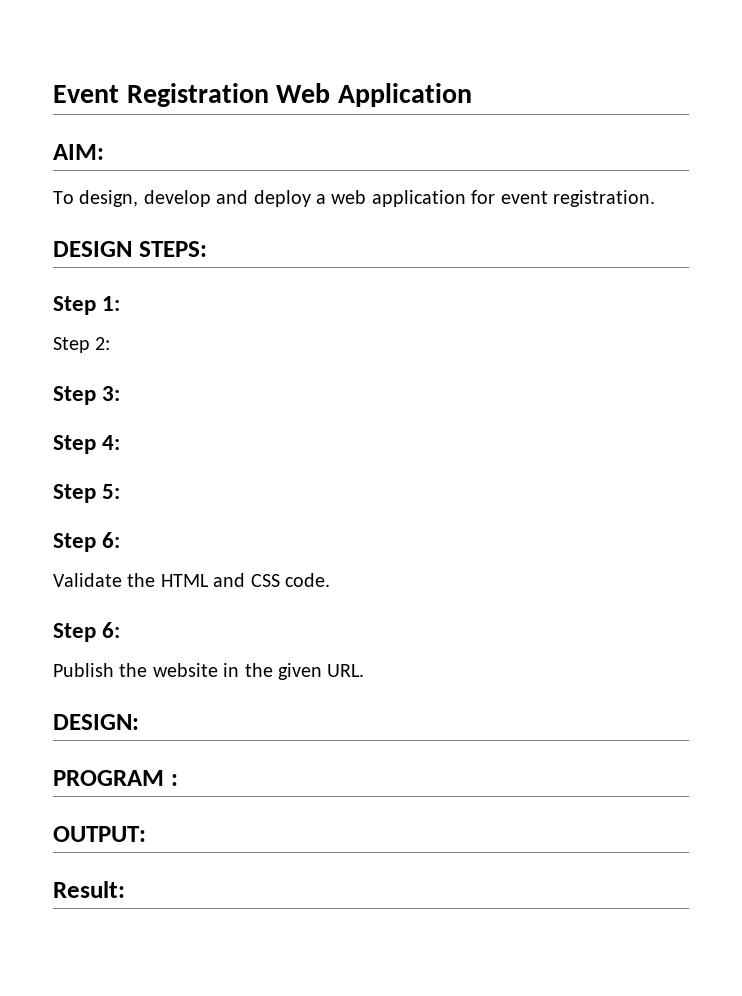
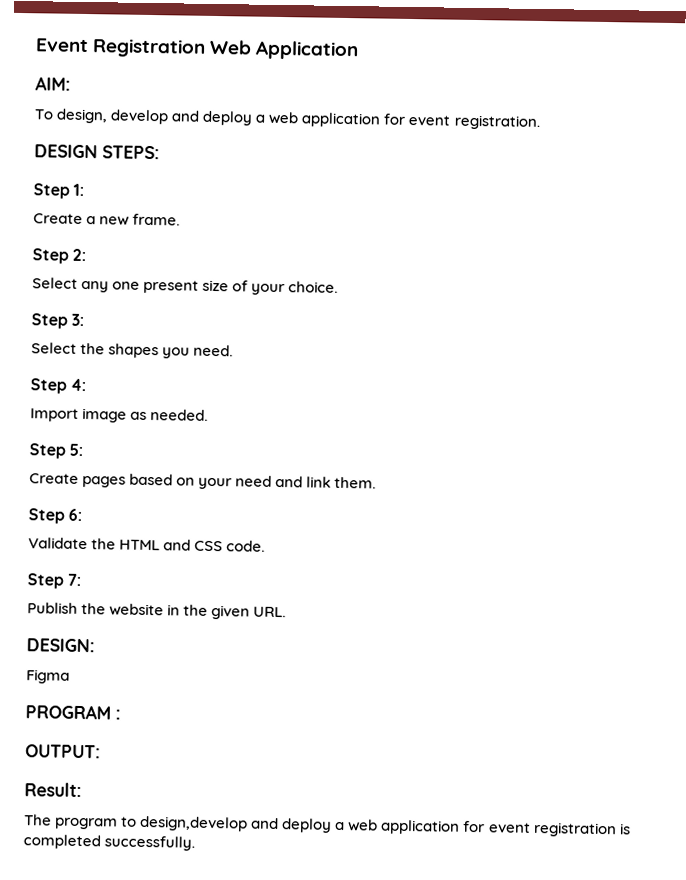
[53,337,111,353] [53,386,121,405] [53,435,121,454] [53,484,121,503] Step 2: // Step 3: // Step 4: // Step 5: -> [33,213,181,226] [32,248,87,264] [32,277,339,296] [31,313,85,329] [31,342,234,359] [30,378,87,394] [30,407,209,423] [29,443,84,459] [29,473,377,490] Create a new frame. // Step 2: // Select any one present size of your choice. // Step 3: // Select the shapes you need. // Step 4: // Import image as needed. // Step 5: // Create pages based on your need and link them.
[102,622,121,638] 6: -> [67,573,82,587] 7:
(139, 722) none -> [26,669,70,684] // Figma
(125, 889) none -> [24,814,631,838] [23,834,196,851] // The program to design,develop and deploy a web application for event registration is completed successfully.

